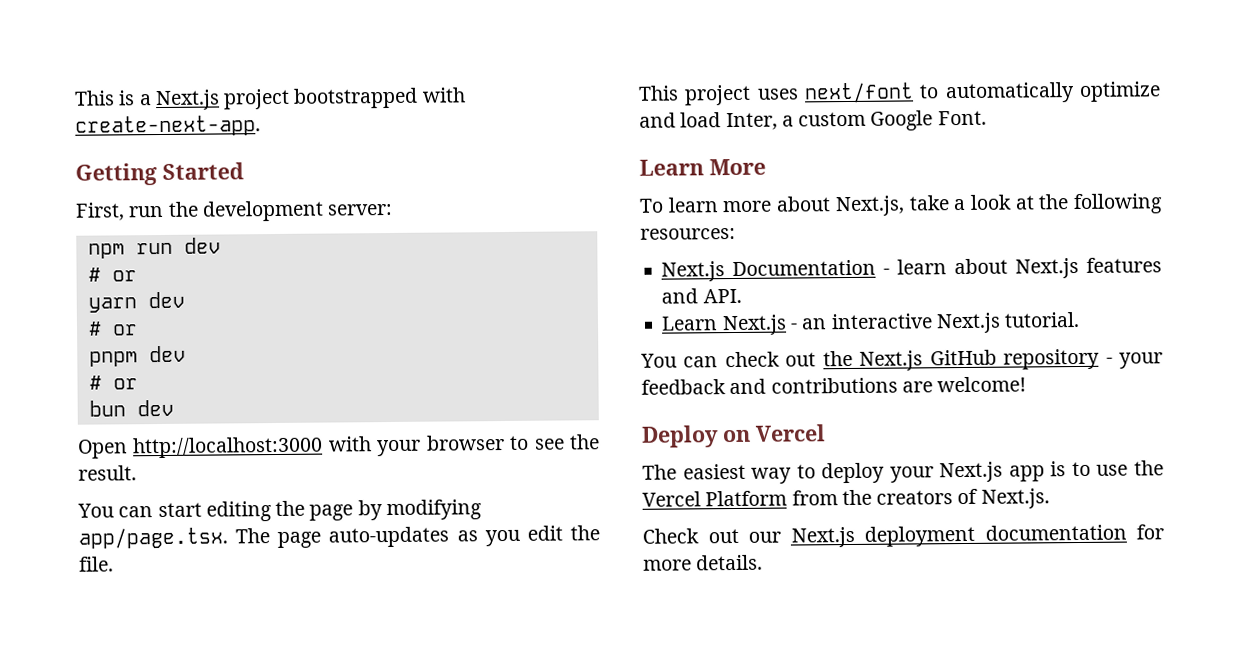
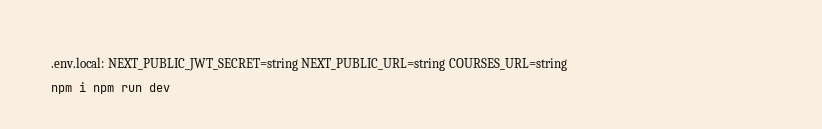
[74,87,466,111] [75,115,261,137] [75,162,244,186] [75,200,394,222] [87,237,221,259] [87,267,137,282] [87,291,185,313] [87,321,138,336] [88,345,186,367] [88,375,138,390] [88,399,174,417] [77,434,601,459] [78,465,137,481] [77,499,482,522] [78,525,601,549] [79,556,114,572] [638,81,1161,106] [639,110,987,131] [639,158,766,176] [639,193,1163,217] [640,227,736,240] [661,257,1162,282] [661,288,742,304] [661,311,1081,336] [640,348,1163,371] [641,376,1027,395] [641,424,826,448] [642,460,1164,484] [642,488,1050,509] [642,524,1164,548] [643,554,764,571] This is a Next.js project bootstrapped with create-next-app. // Getting Started // First, run the development server: // npm run dev // # or // yarn dev // # or // pnpm dev // # or // bun dev // Open http://localhost:3000 with your browser to see the result. // You can start editing the page by modifying app/page.tsx. The page auto-updates as you edit the file. // This project uses next/font to automatically optimize and load Inter, a custom Google Font. // Learn More // To learn more about Next.js, take a look at the following resources: // Next.js Documentation - learn about Next.js features and API. // Learn Next.js - an interactive Next.js tutorial. // You can check out the Next.js GitHub repository - your feedback and contributions are welcome! // Deploy on Vercel // The easiest way to deploy your Next.js app is to use the Vercel Platform from the creators of Next.js. // Check out our Next.js deployment documentation for more details. -> [51,57,567,71] [51,82,170,94] .env.local: NEXT_PUBLIC_JWT_SECRET=string NEXT_PUBLIC_URL=string COURSES_URL=string // npm i npm run dev

